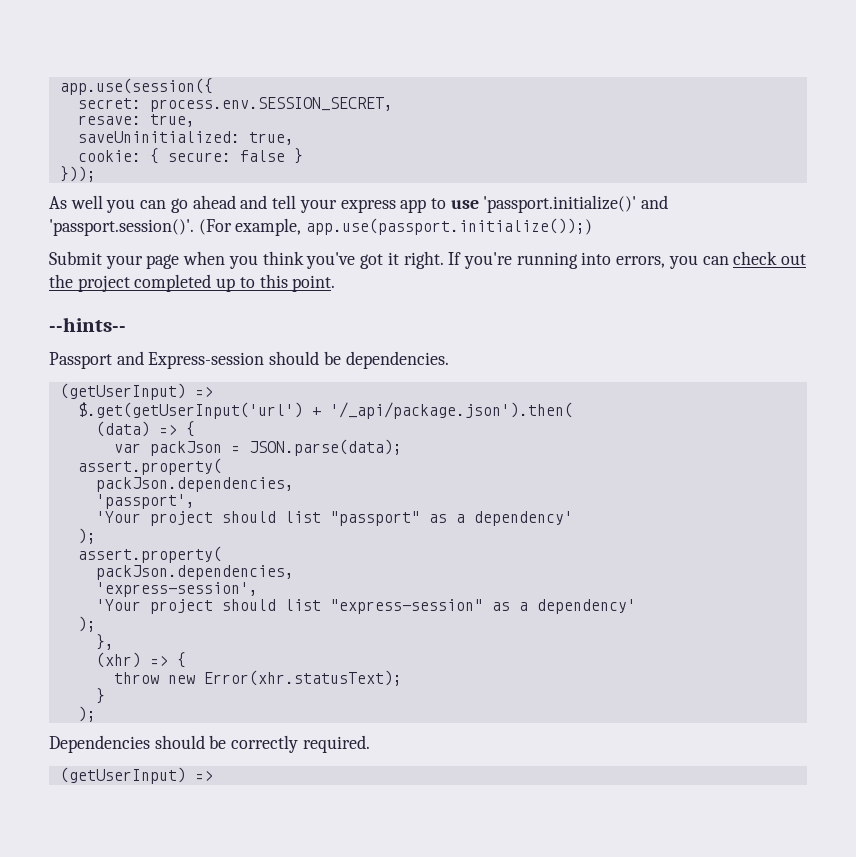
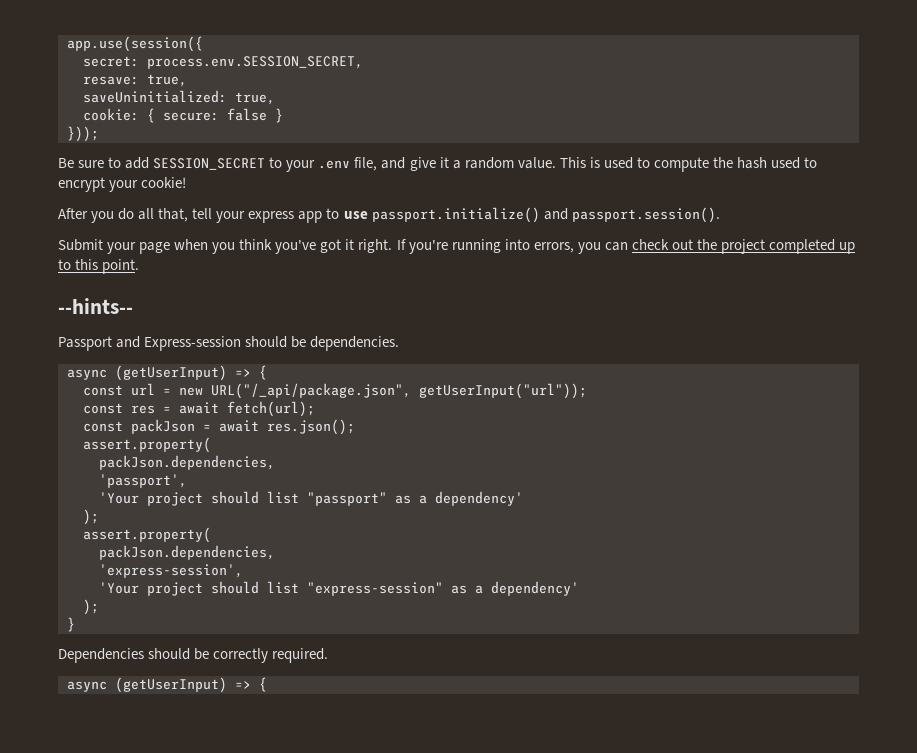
[49,195,268,213] As well you can go ahead and -> [58,157,818,172] [58,177,187,192] [58,208,189,223] Be sure to add SESSION_SECRET to your .env file, and give it a random value. This is used to compute the hash used to encrypt your cookie! // After you do all that,
[483,195,669,213] [49,218,593,236] 'passport.initialize()' and 'passport.session()'. (For example, app.use(passport.initialize());) -> [371,207,720,223] passport.initialize() and passport.session().
[59,383,213,400] [77,402,573,419] [95,421,195,437] [113,439,402,456] (getUserInput) => // $.get(getUserInput('url') + '/_api/package.json').then( // (data) => { // var packJson = JSON.parse(data); -> [67,365,267,381] [83,383,587,399] [83,401,315,417] [83,419,355,435] async (getUserInput) => { // const url = new URL("/_api/package.json", getUserInput("url")); // const res = await fetch(url); // const packJson = await res.json();
[95,634,114,650] [95,652,186,668] [113,670,402,686] [95,688,105,704] [77,706,96,722] // }, // (xhr) => { // throw new Error(xhr.statusText); // } // ); -> [67,617,75,632] // }
[59,767,213,784] (getUserInput) => -> [67,677,267,693] async (getUserInput) => {

